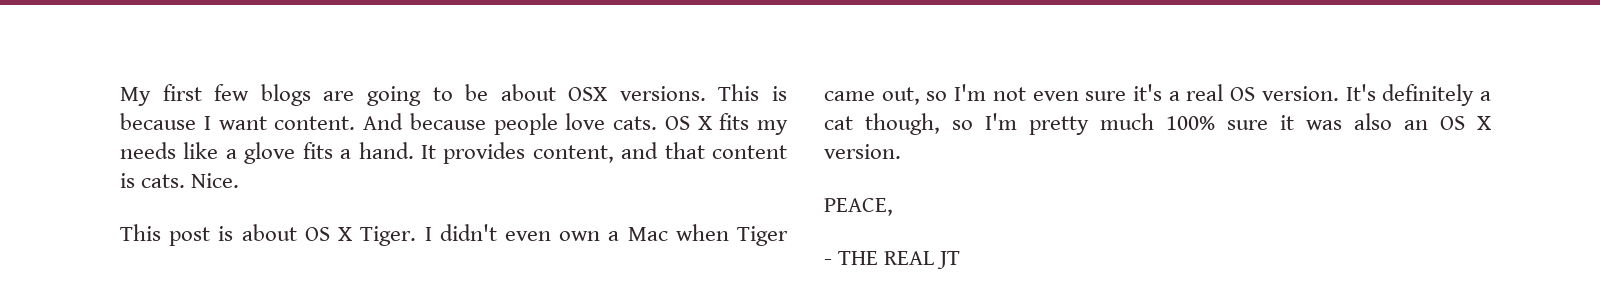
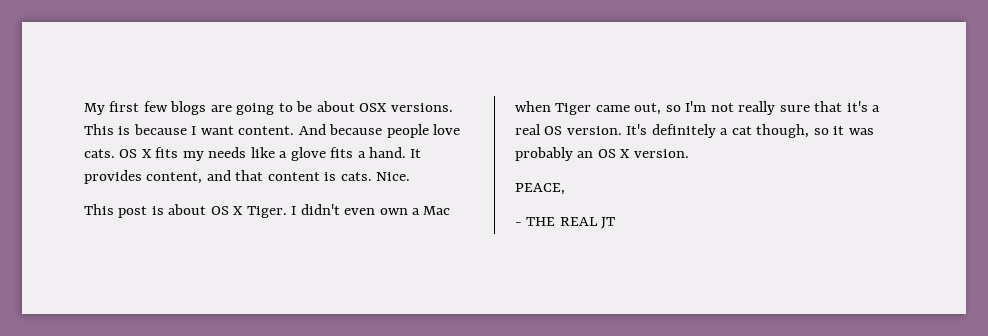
[1032,91,1127,101] even sure -> [738,101,843,115] really sure that
[985,113,1268,135] I'm pretty much 100% sure -> (829, 131) none
[1354,113,1392,130] also -> [515,147,573,161] probably

